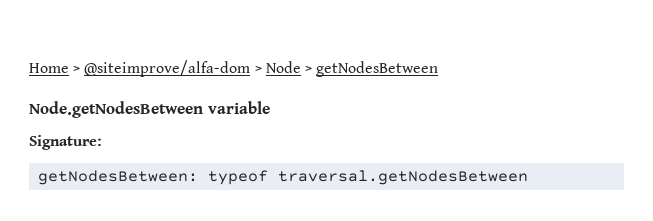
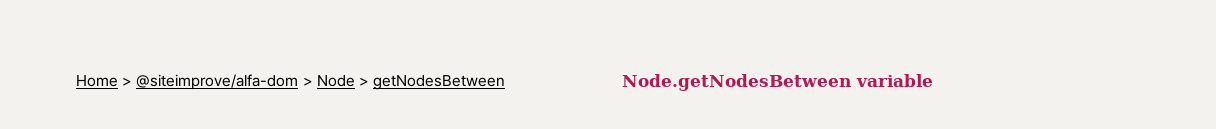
[29,135,102,150] [38,170,529,185] // Signature: // getNodesBetween: typeof traversal.getNodesBetween -> (933, 80) none

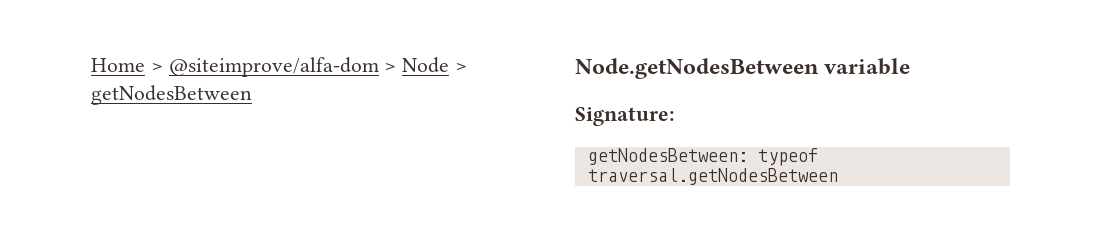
(933, 80) none -> [575,107,675,126] [587,148,818,166] [587,168,838,185] // Signature: // getNodesBetween: typeof traversal.getNodesBetween

